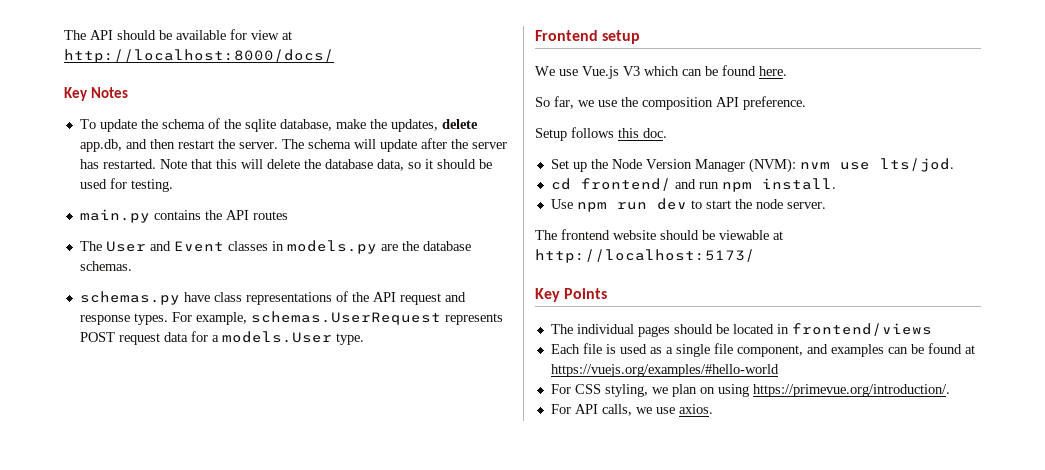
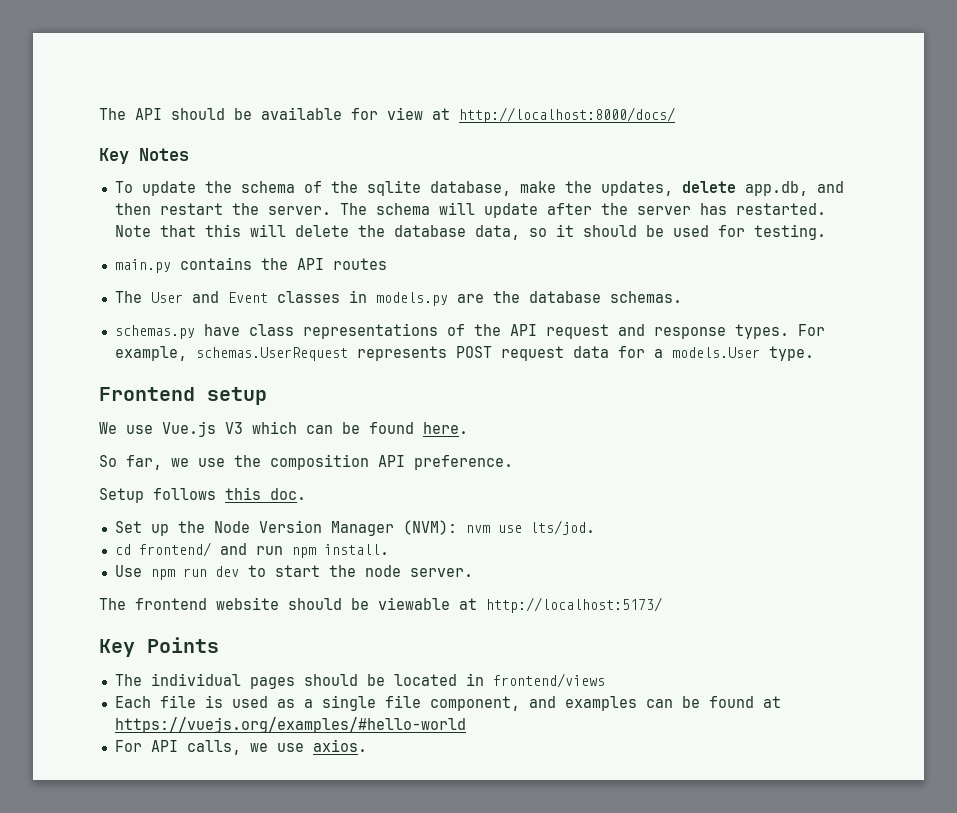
[550,384,950,397] // For CSS styling, we plan on using https://primevue.org/introduction/. -> (466, 725) none

